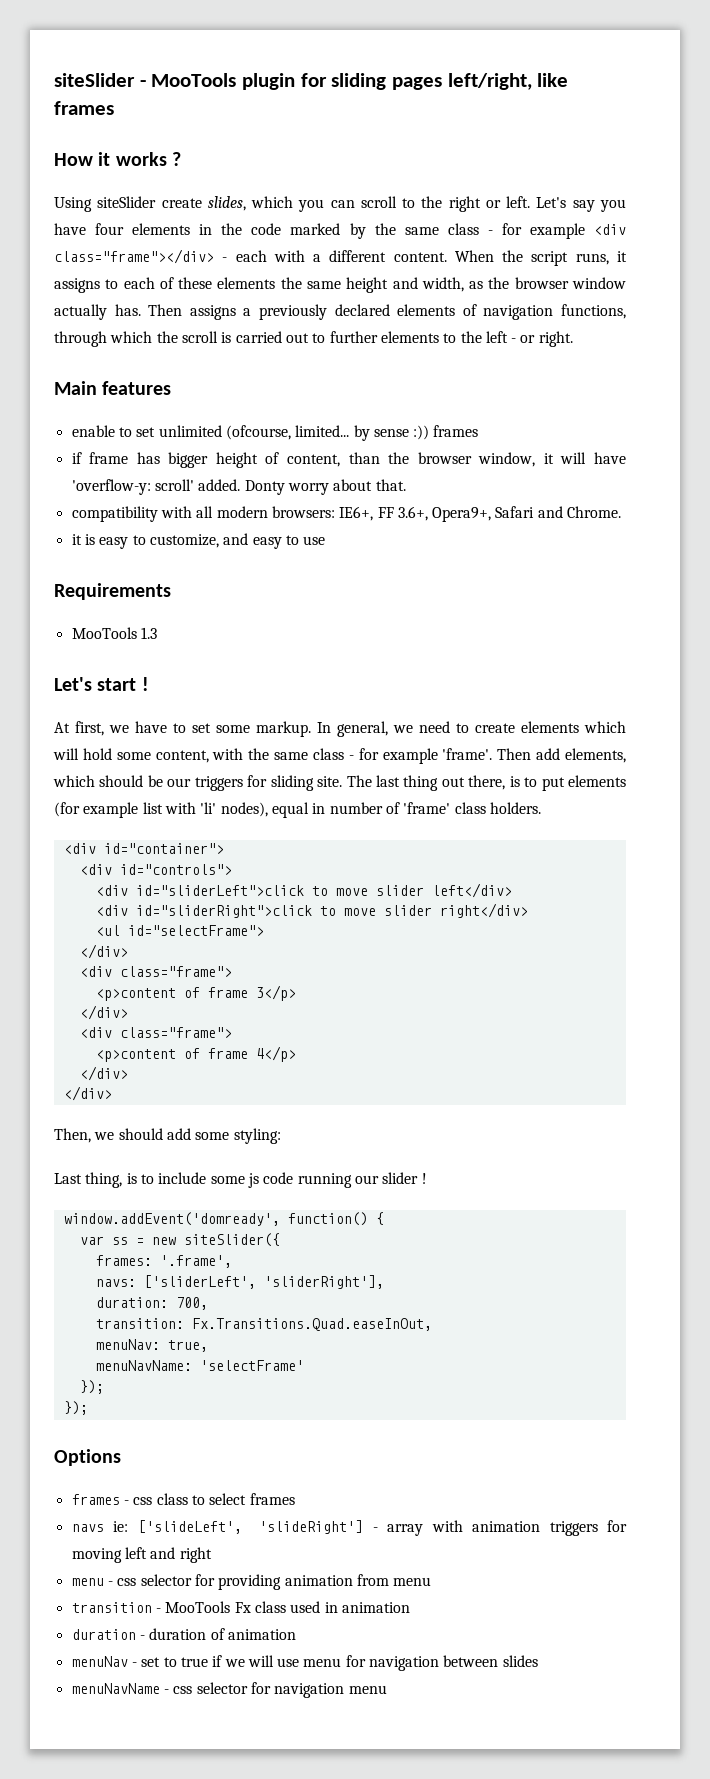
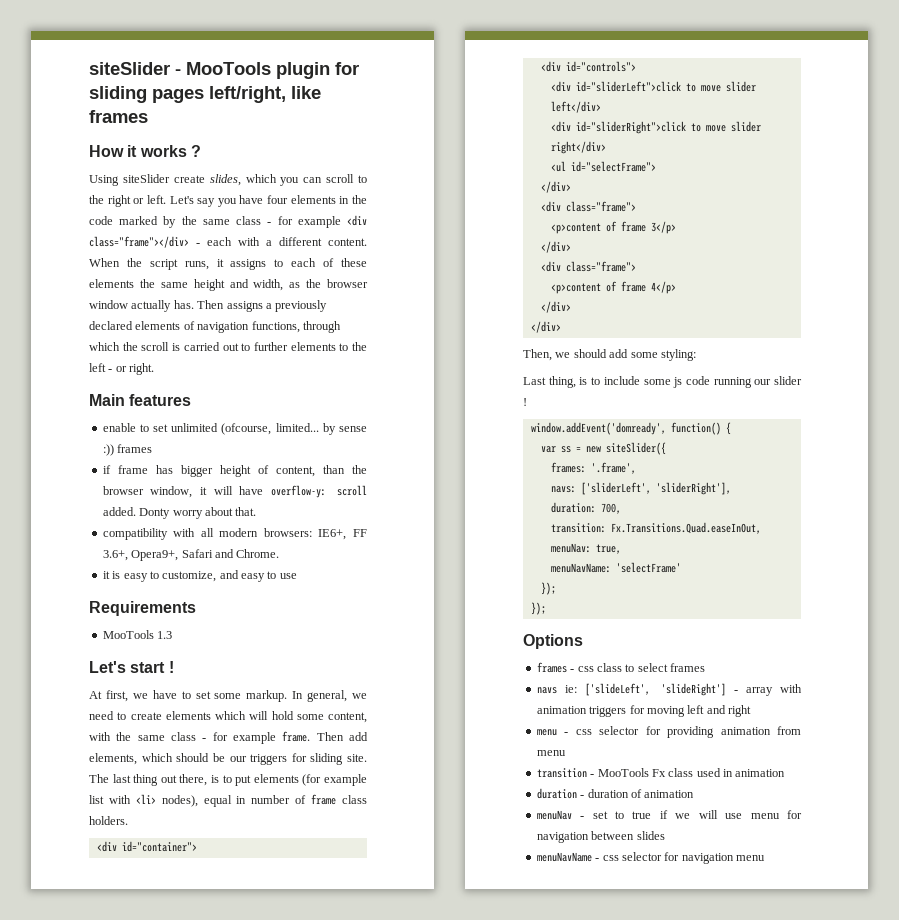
[71,479,194,495] 'overflow-y: scroll' -> [270,485,367,498] overflow-y: scroll
[442,748,493,760] 'frame'. -> [282,731,311,742] frame.
[200,802,217,814] 'li' -> [135,794,156,804] <li>
[403,802,451,814] 'frame' -> [311,794,337,805] frame

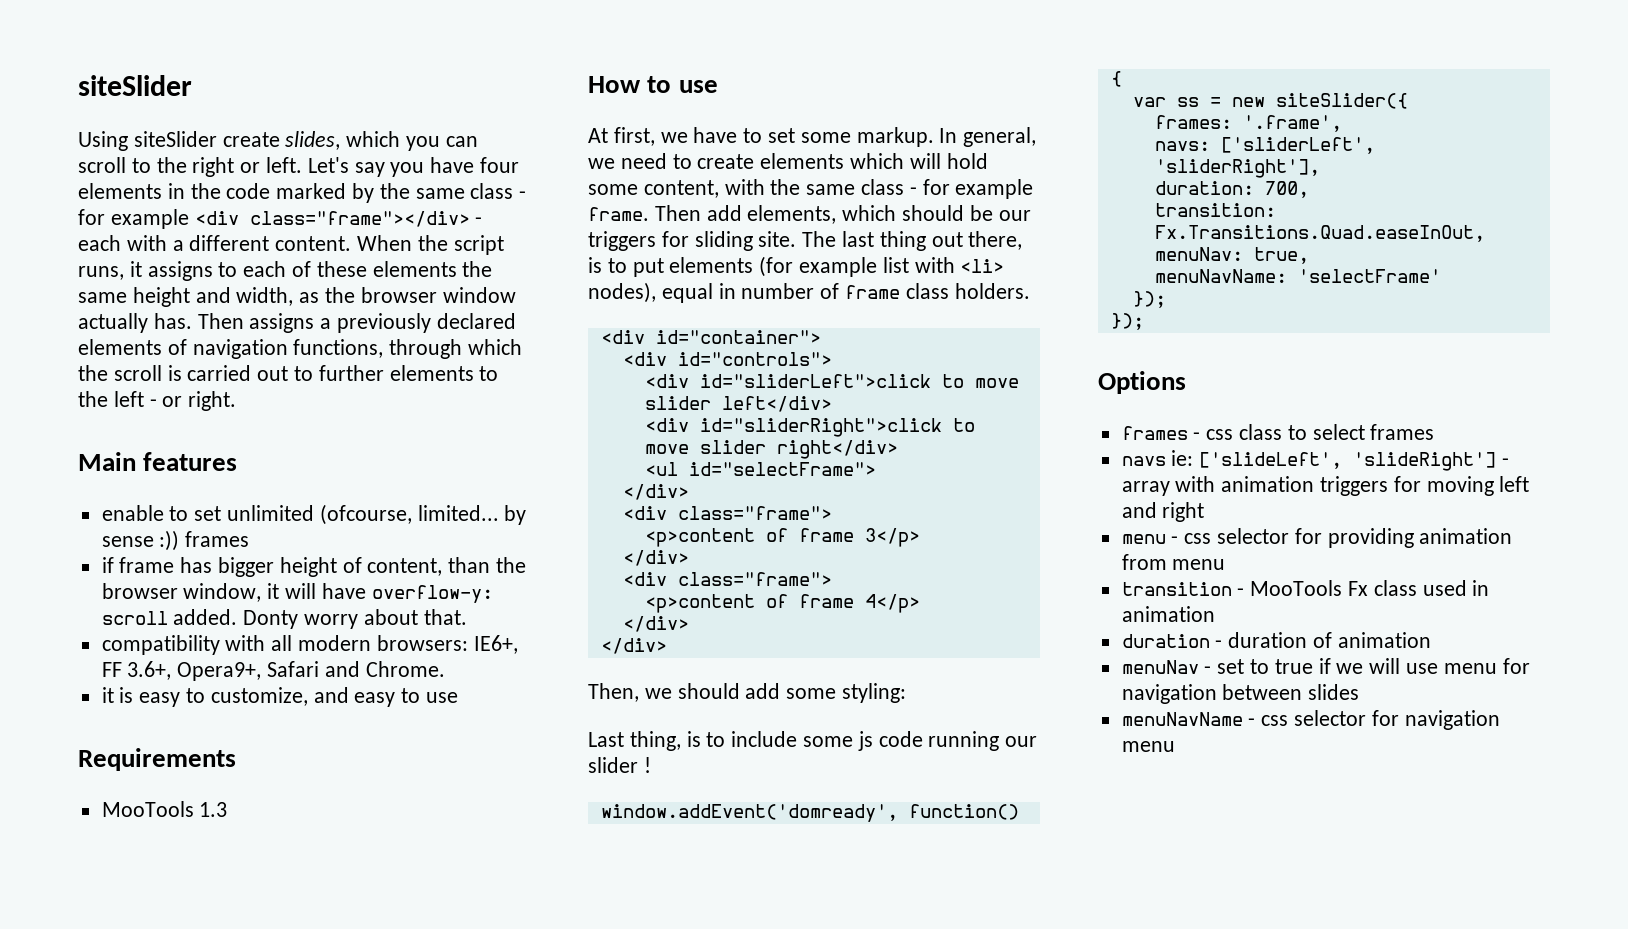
[89,62,359,79] [89,86,321,103] [89,110,148,123] [89,145,201,157] siteSlider - MooTools plugin for sliding pages left/right, like frames // How it works ? -> [78,75,192,96] siteSlider
[89,661,174,673] Let's start ! -> [588,76,718,93] How to use

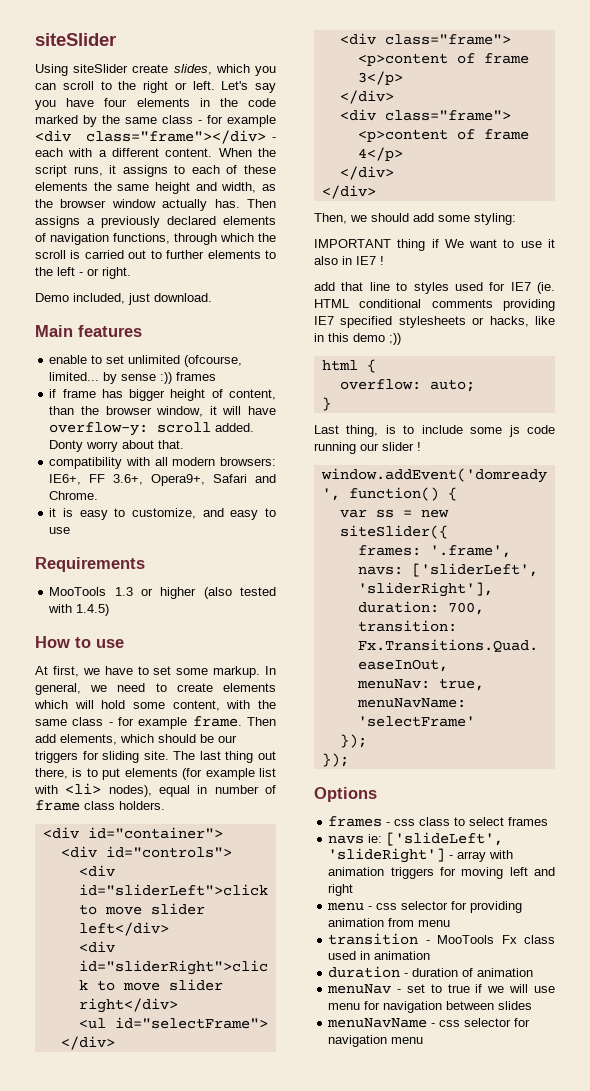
(237, 401) none -> [35,293,212,305] // Demo included, just download.
(228, 809) none -> [140,587,276,599] [48,604,110,616] or higher (also tested with 1.4.5)
(907, 693) none -> [314,239,555,251] [314,256,384,265] [314,282,555,294] [314,299,555,311] [314,316,555,328] [314,333,401,345] [321,359,376,373] [339,379,475,392] [321,397,331,411] // IMPORTANT thing if We want to use it also in IE7 ! // add that line to styles used for IE7 (ie. HTML conditional comments providing IE7 specified stylesheets or hacks, like in this demo ;)) // html { // overflow: auto; // }

